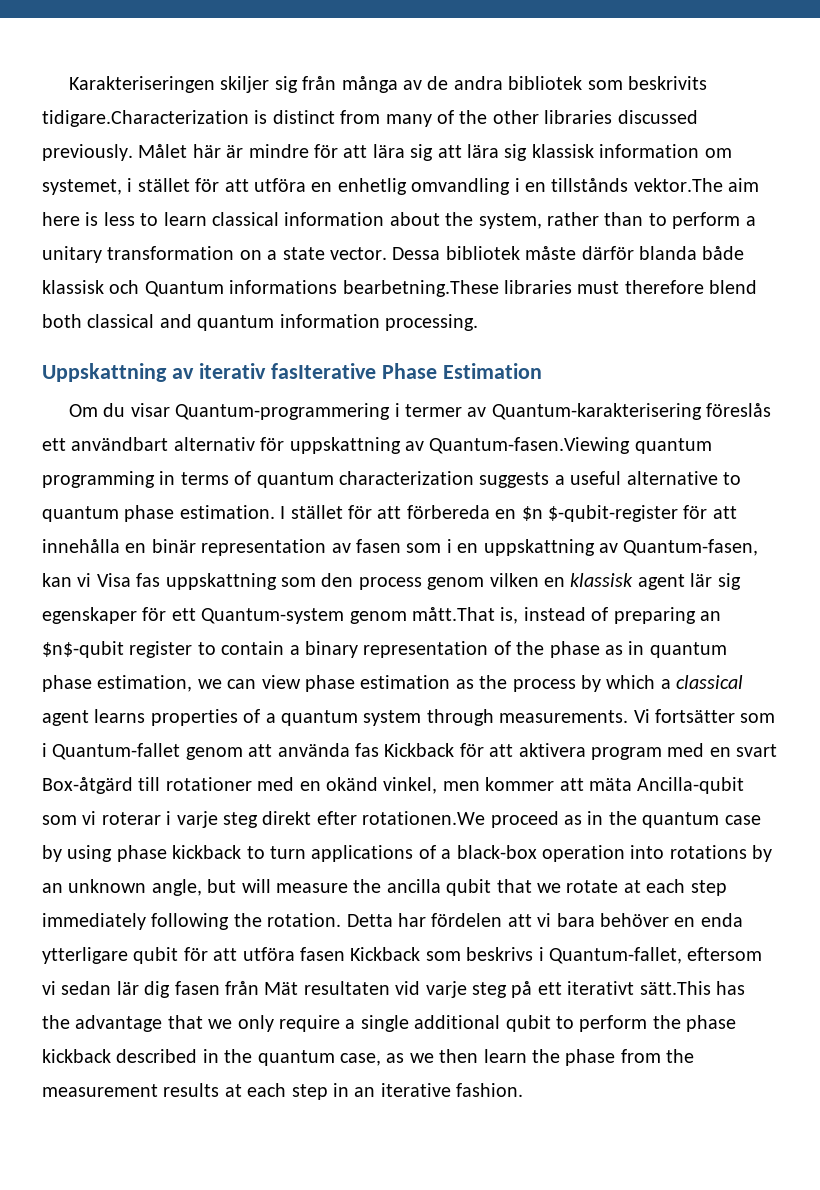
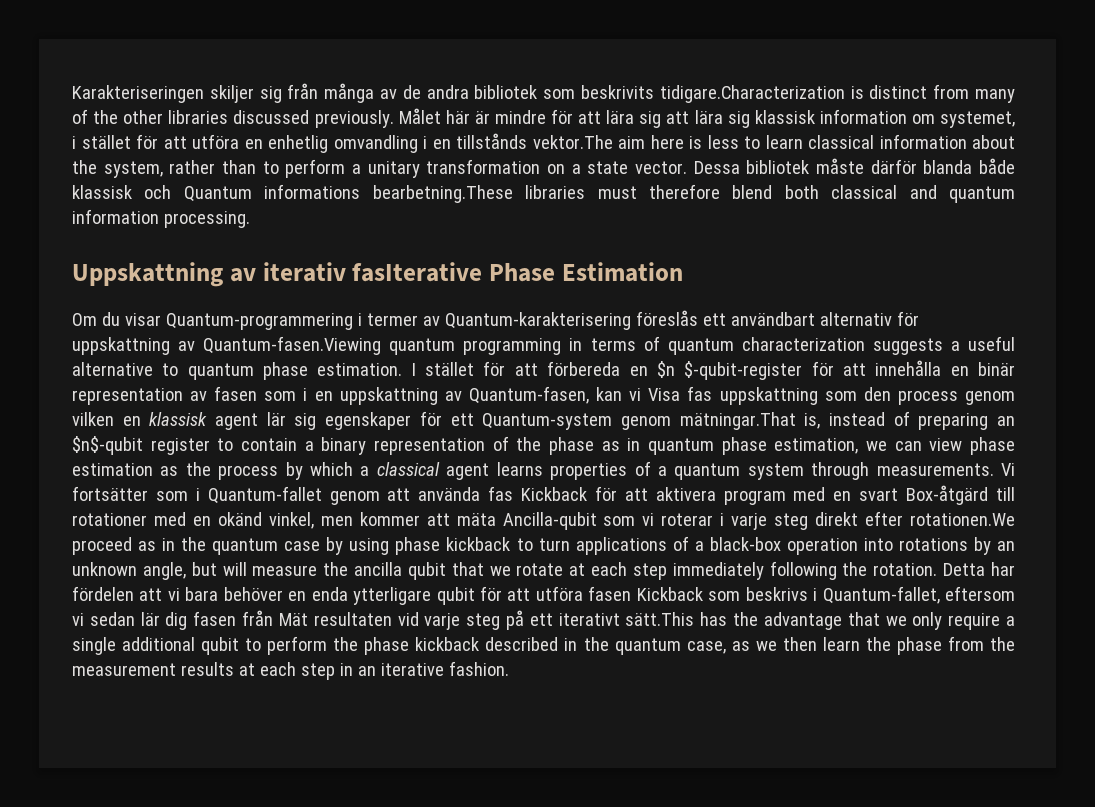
[412,607,495,621] mått.That -> [679,412,796,430] mätningar.That

